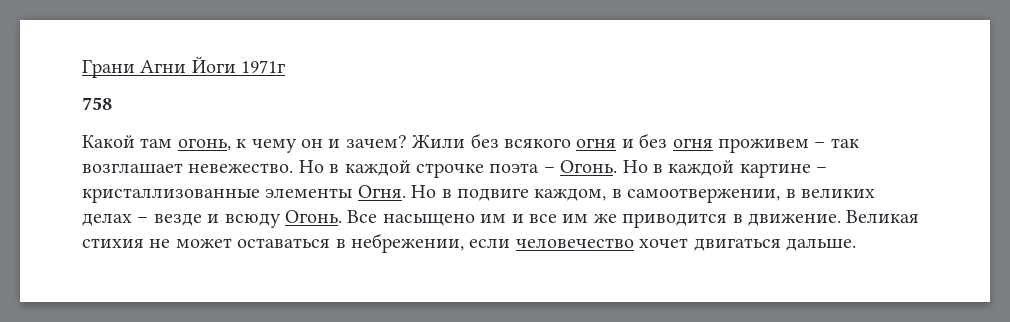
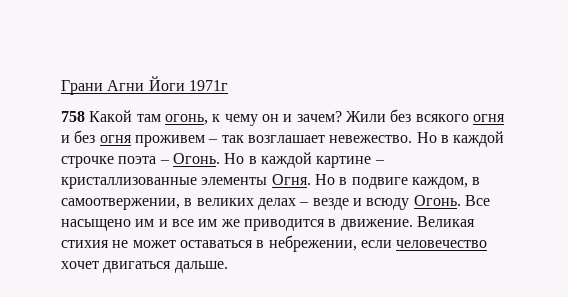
(112, 103) // -> (85, 116) none

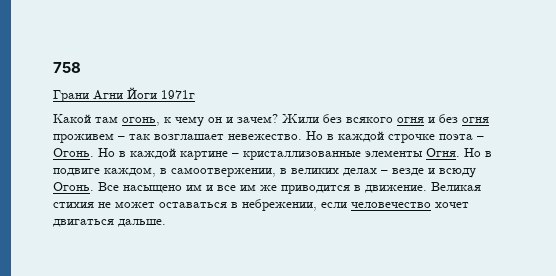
(61, 87) none -> [53,62,81,73] 758 //
[61,111,85,122] 758 -> (195, 94) none

